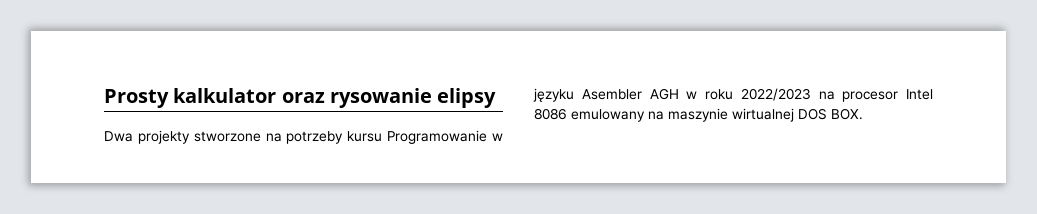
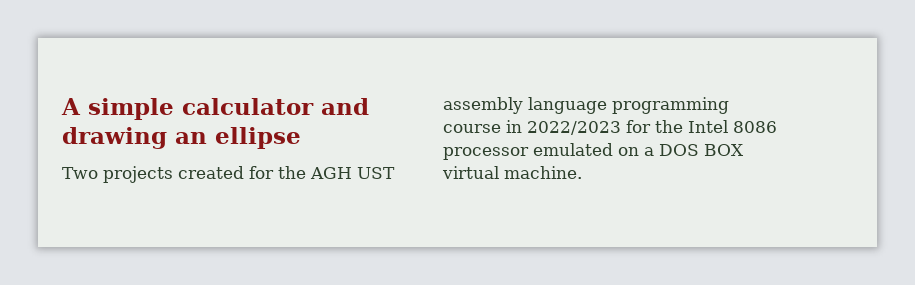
[104,88,497,108] [104,130,503,144] [533,88,933,102] [534,108,863,122] Prosty kalkulator oraz rysowanie elipsy // Dwa projekty stworzone na potrzeby kursu Programowanie w języku Asembler AGH w roku 2022/2023 na procesor Intel 8086 emulowany na maszynie wirtualnej DOS BOX. -> [61,98,369,120] [62,127,301,149] [62,166,395,183] [443,97,729,114] [443,120,777,135] [443,143,744,160] [442,166,582,179] A simple calculator and drawing an ellipse // Two projects created for the AGH UST assembly language programming course in 2022/2023 for the Intel 8086 processor emulated on a DOS BOX virtual machine.

